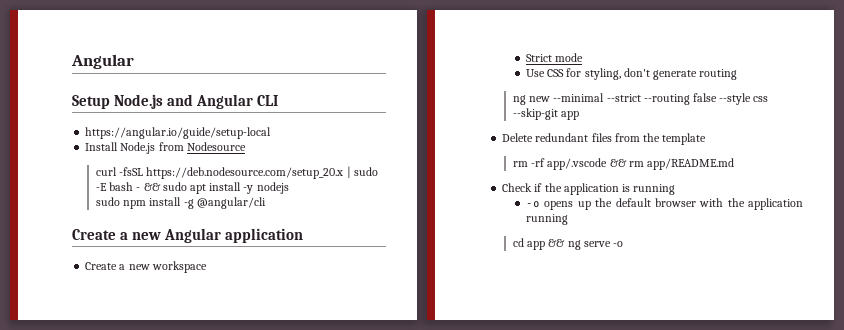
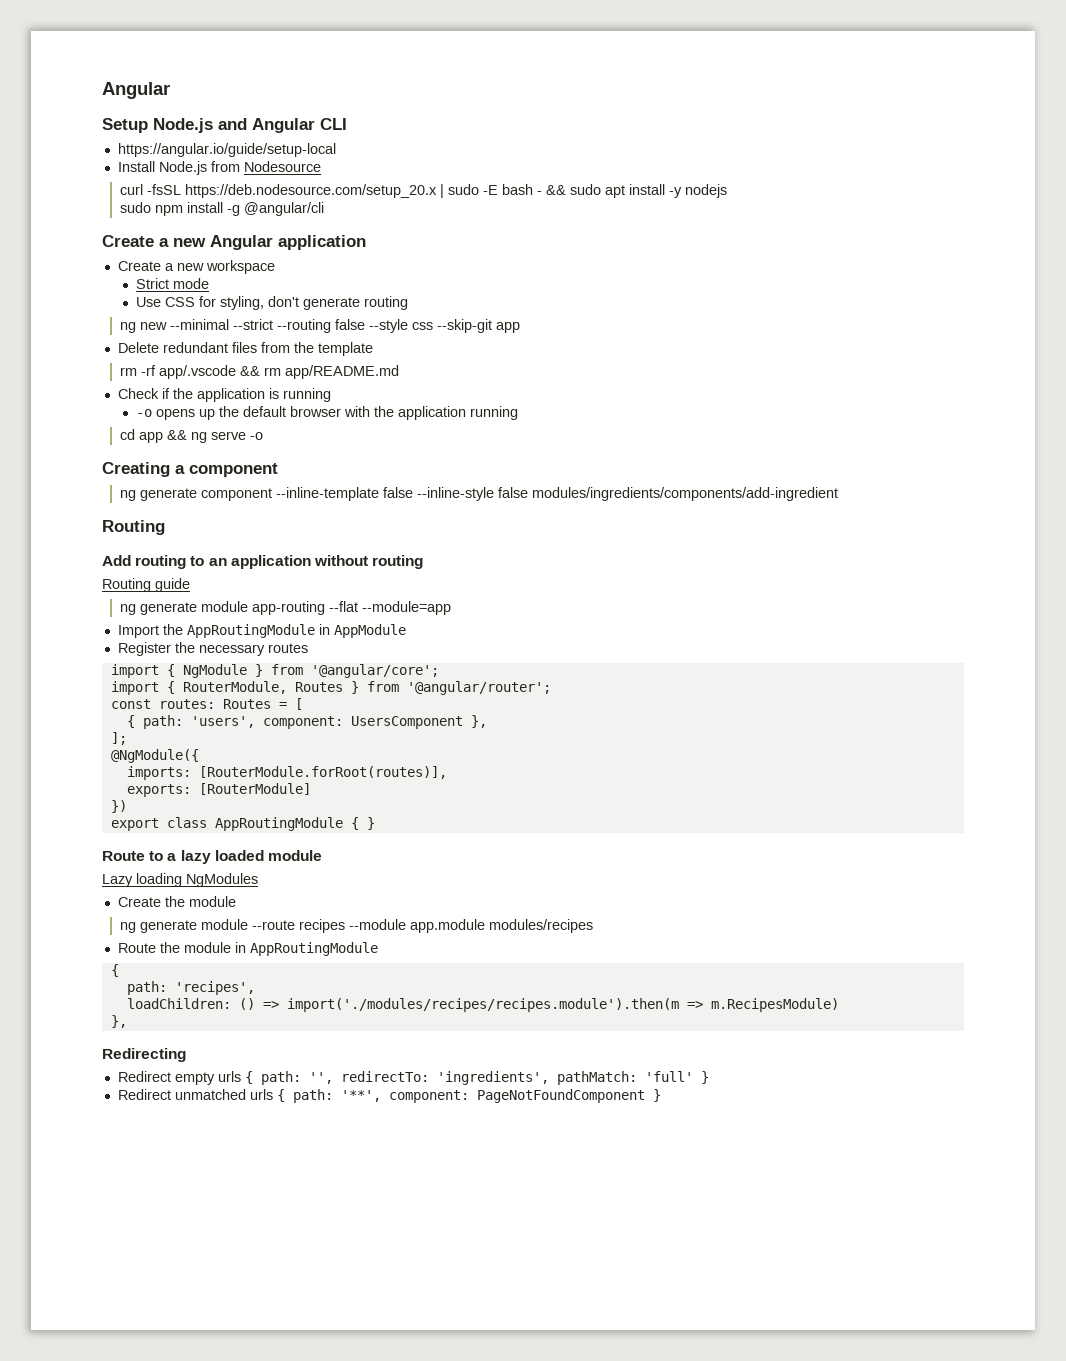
(624, 244) none -> [102,462,278,477] [120,487,839,501] [102,520,165,535] [102,555,424,569] [102,578,190,592] [120,601,452,615] [117,624,406,638] [117,642,308,656] [110,664,439,678] [110,681,551,695] [110,698,303,710] [126,715,487,729] [110,732,127,745] [110,749,199,763] [126,766,447,780] [126,783,311,797] [110,800,127,813] [110,817,375,831] [102,850,322,864] [102,873,258,887] [117,896,236,907] [120,919,594,933] [117,942,378,956] [110,964,119,977] [126,981,255,995] [126,998,839,1012] [110,1015,127,1028] [102,1048,186,1062] [117,1071,709,1085] [117,1089,661,1103] // Creating a component // ng generate component --inline-template false --inline-style false modules/ingredients/components/add-ingredient // Routing // Add routing to an application without routing // Routing guide // ng generate module app-routing --flat --module=app // Import the AppRoutingModule in AppModule // Register the necessary routes // import { NgModule } from '@angular/core'; // import { RouterModule, Routes } from '@angular/router'; // const routes: Routes = [ // { path: 'users', component: UsersComponent }, // ]; // @NgModule({ // imports: [RouterModule.forRoot(routes)], // exports: [RouterModule] // }) // export class AppRoutingModule { } // Route to a lazy loaded module // Lazy loading NgModules // Create the module // ng generate module --route recipes --module app.module modules/recipes // Route the module in AppRoutingModule // { // path: 'recipes', // loadChildren: () => import('./modules/recipes/recipes.module').then(m => m.RecipesModule) // }, // Redirecting // Redirect empty urls { path: '', redirectTo: 'ingredients', pathMatch: 'full' } // Redirect unmatched urls { path: '**', component: PageNotFoundComponent }

